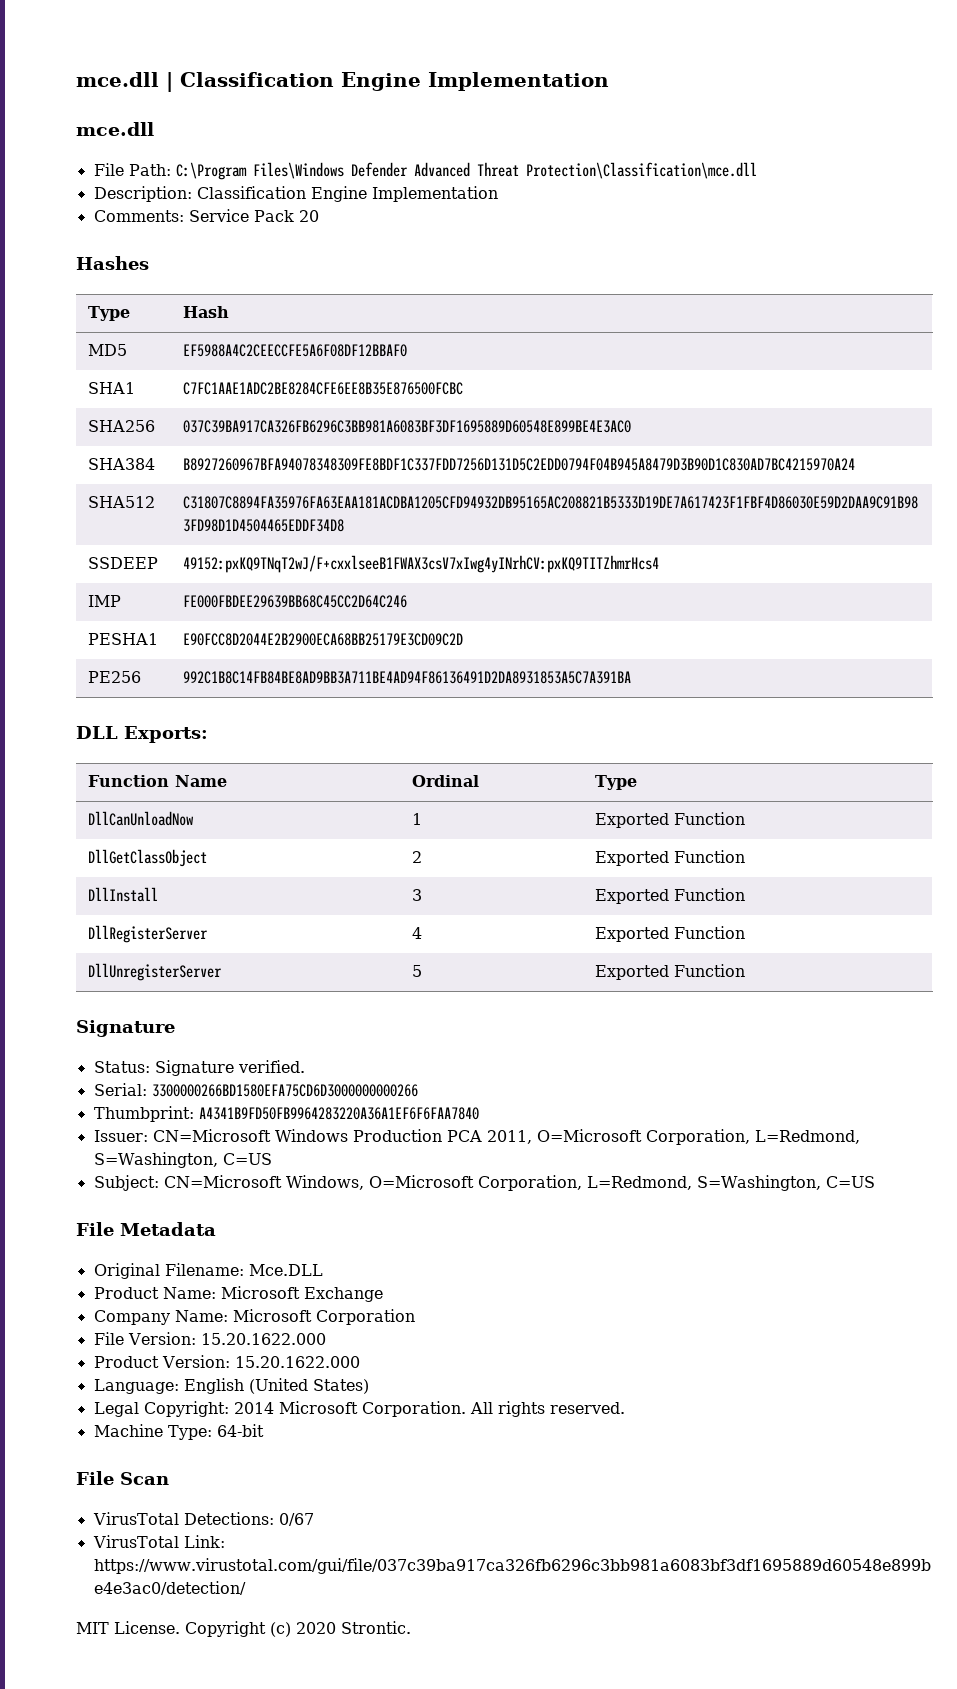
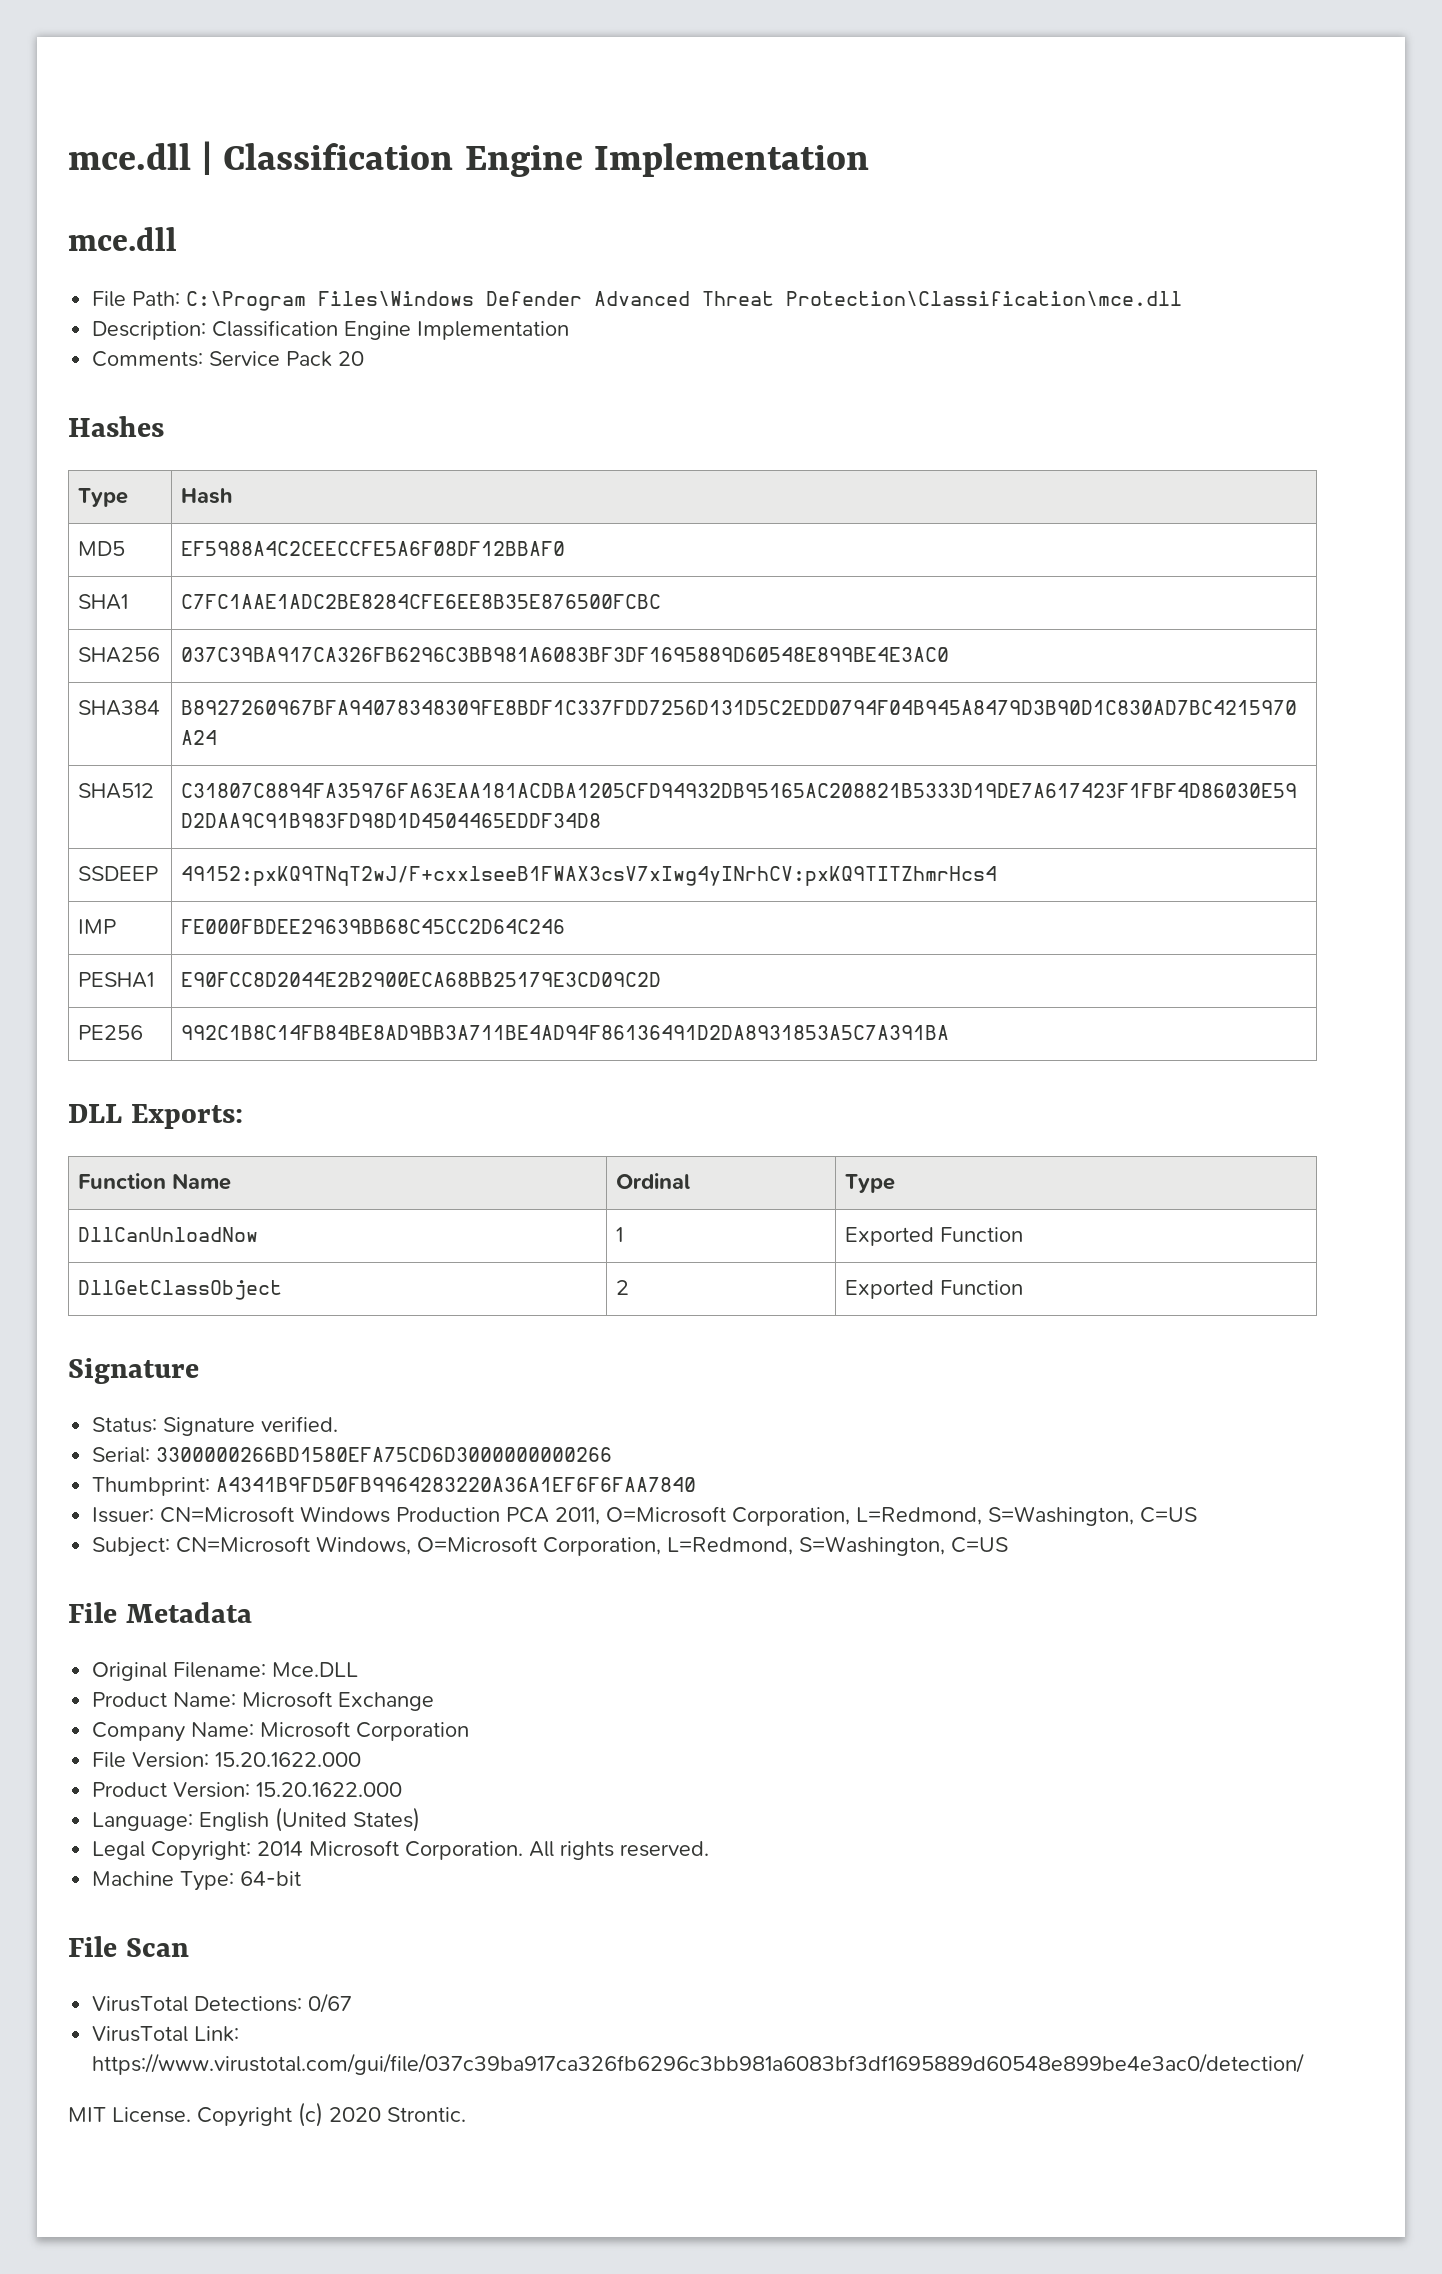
[88,887,159,902] [412,889,423,901] [595,888,746,904] [88,925,209,943] [412,927,423,939] [595,926,746,942] [88,963,223,981] [412,965,423,977] [595,964,746,980] // DllInstall | 3 | Exported Function // DllRegisterServer | 4 | Exported Function // DllUnregisterServer | 5 | Exported Function -> (1024, 1287) none

